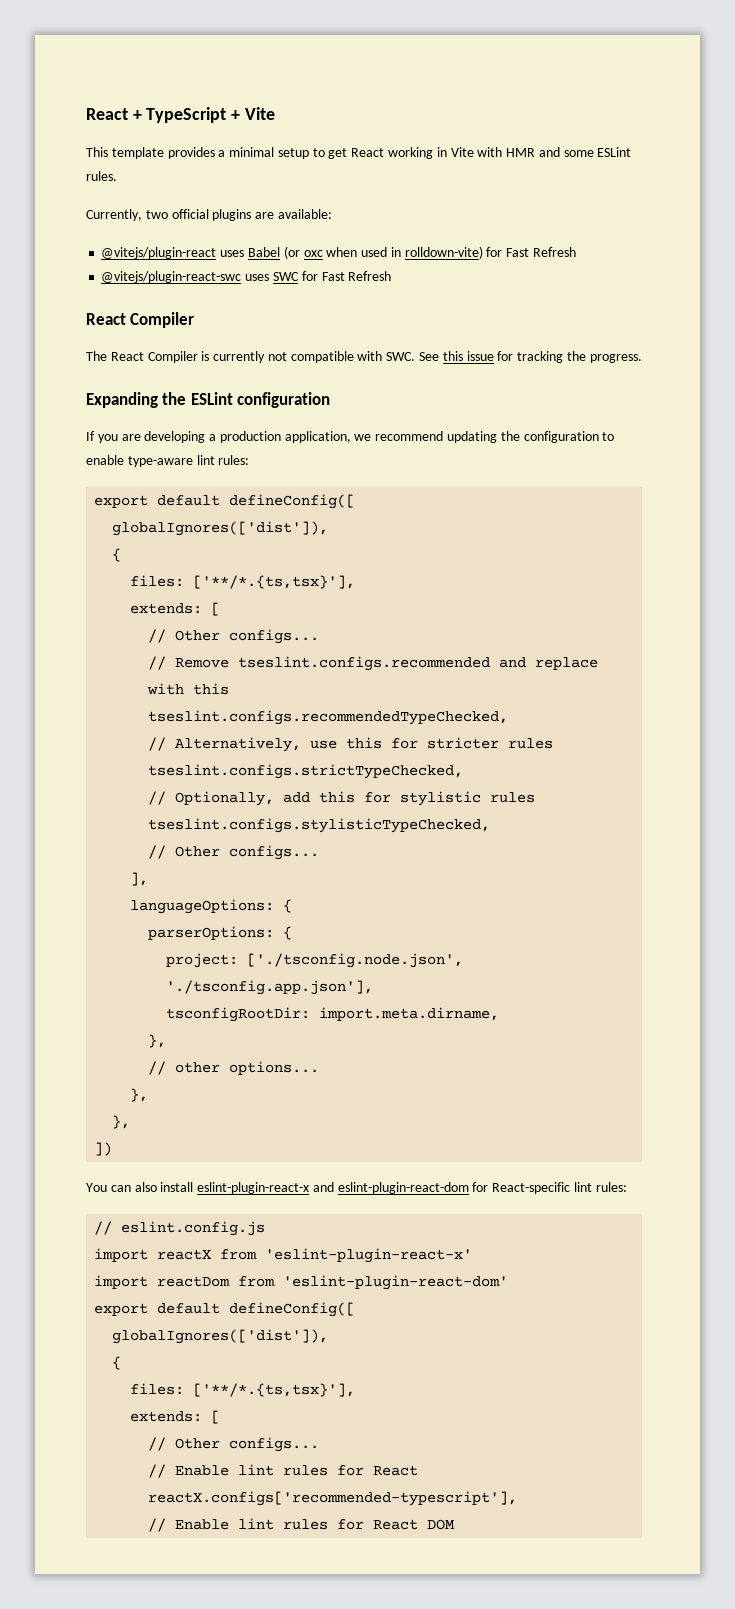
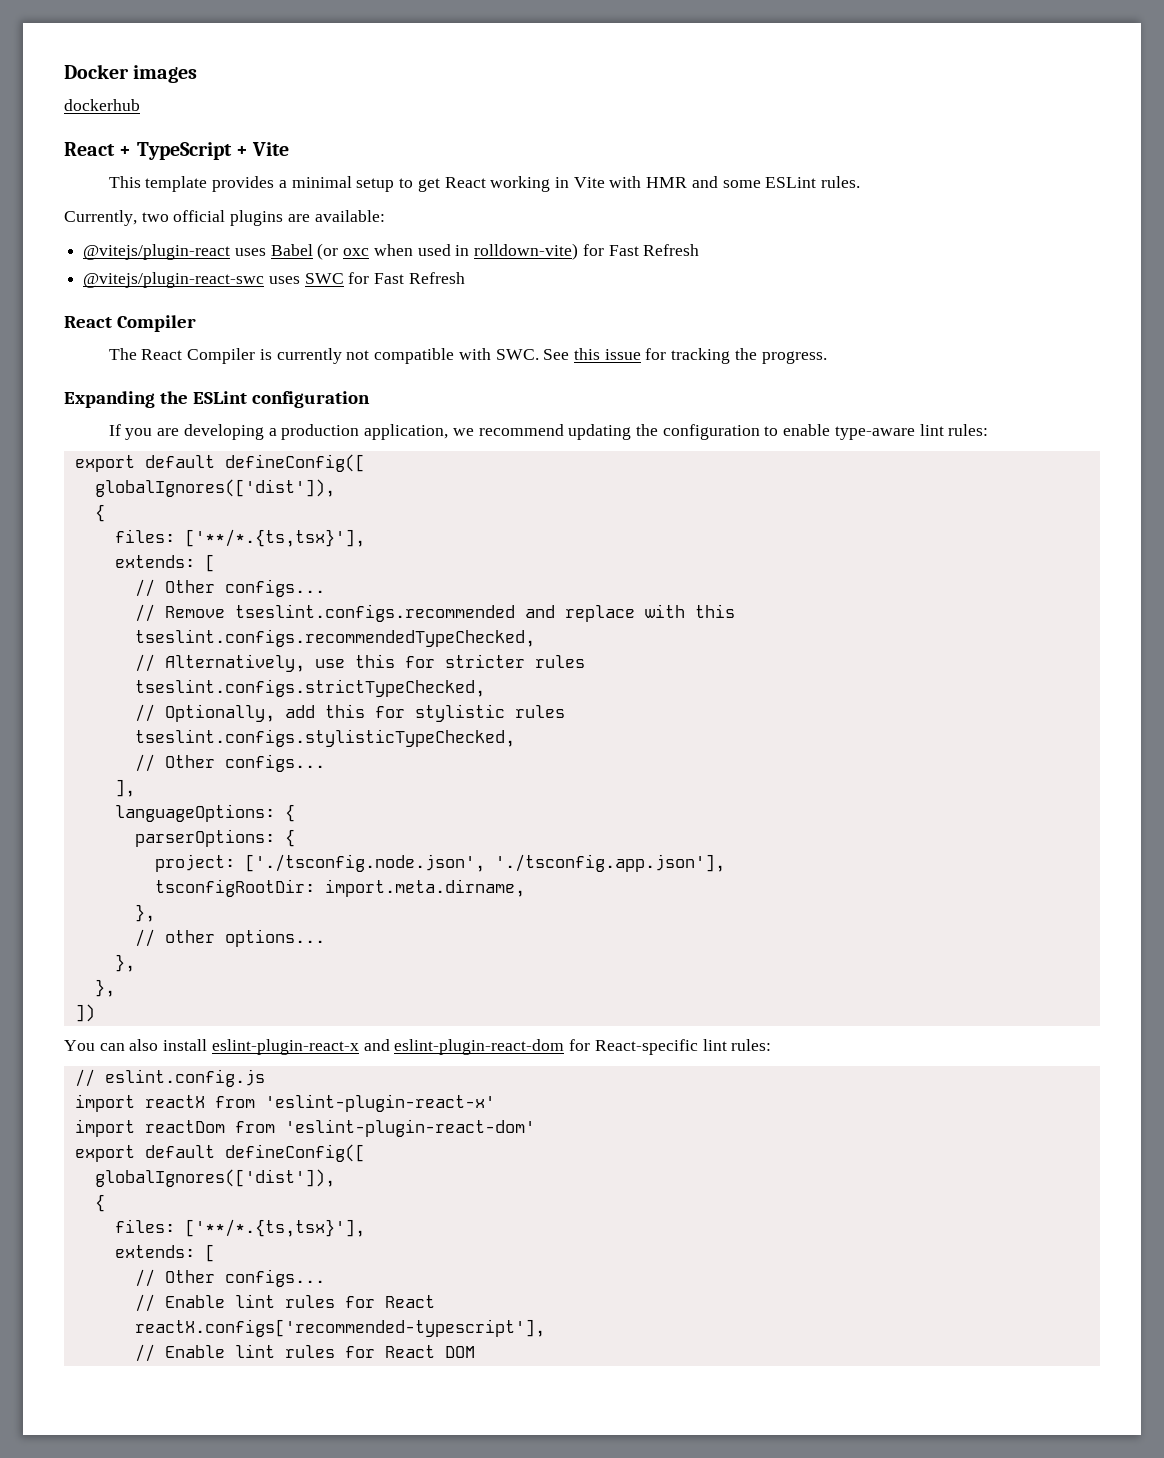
(86, 114) none -> [64,64,198,83] [64,99,140,111] Docker images // dockerhub //

